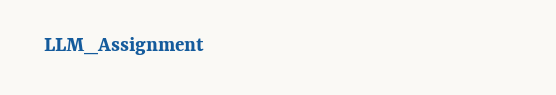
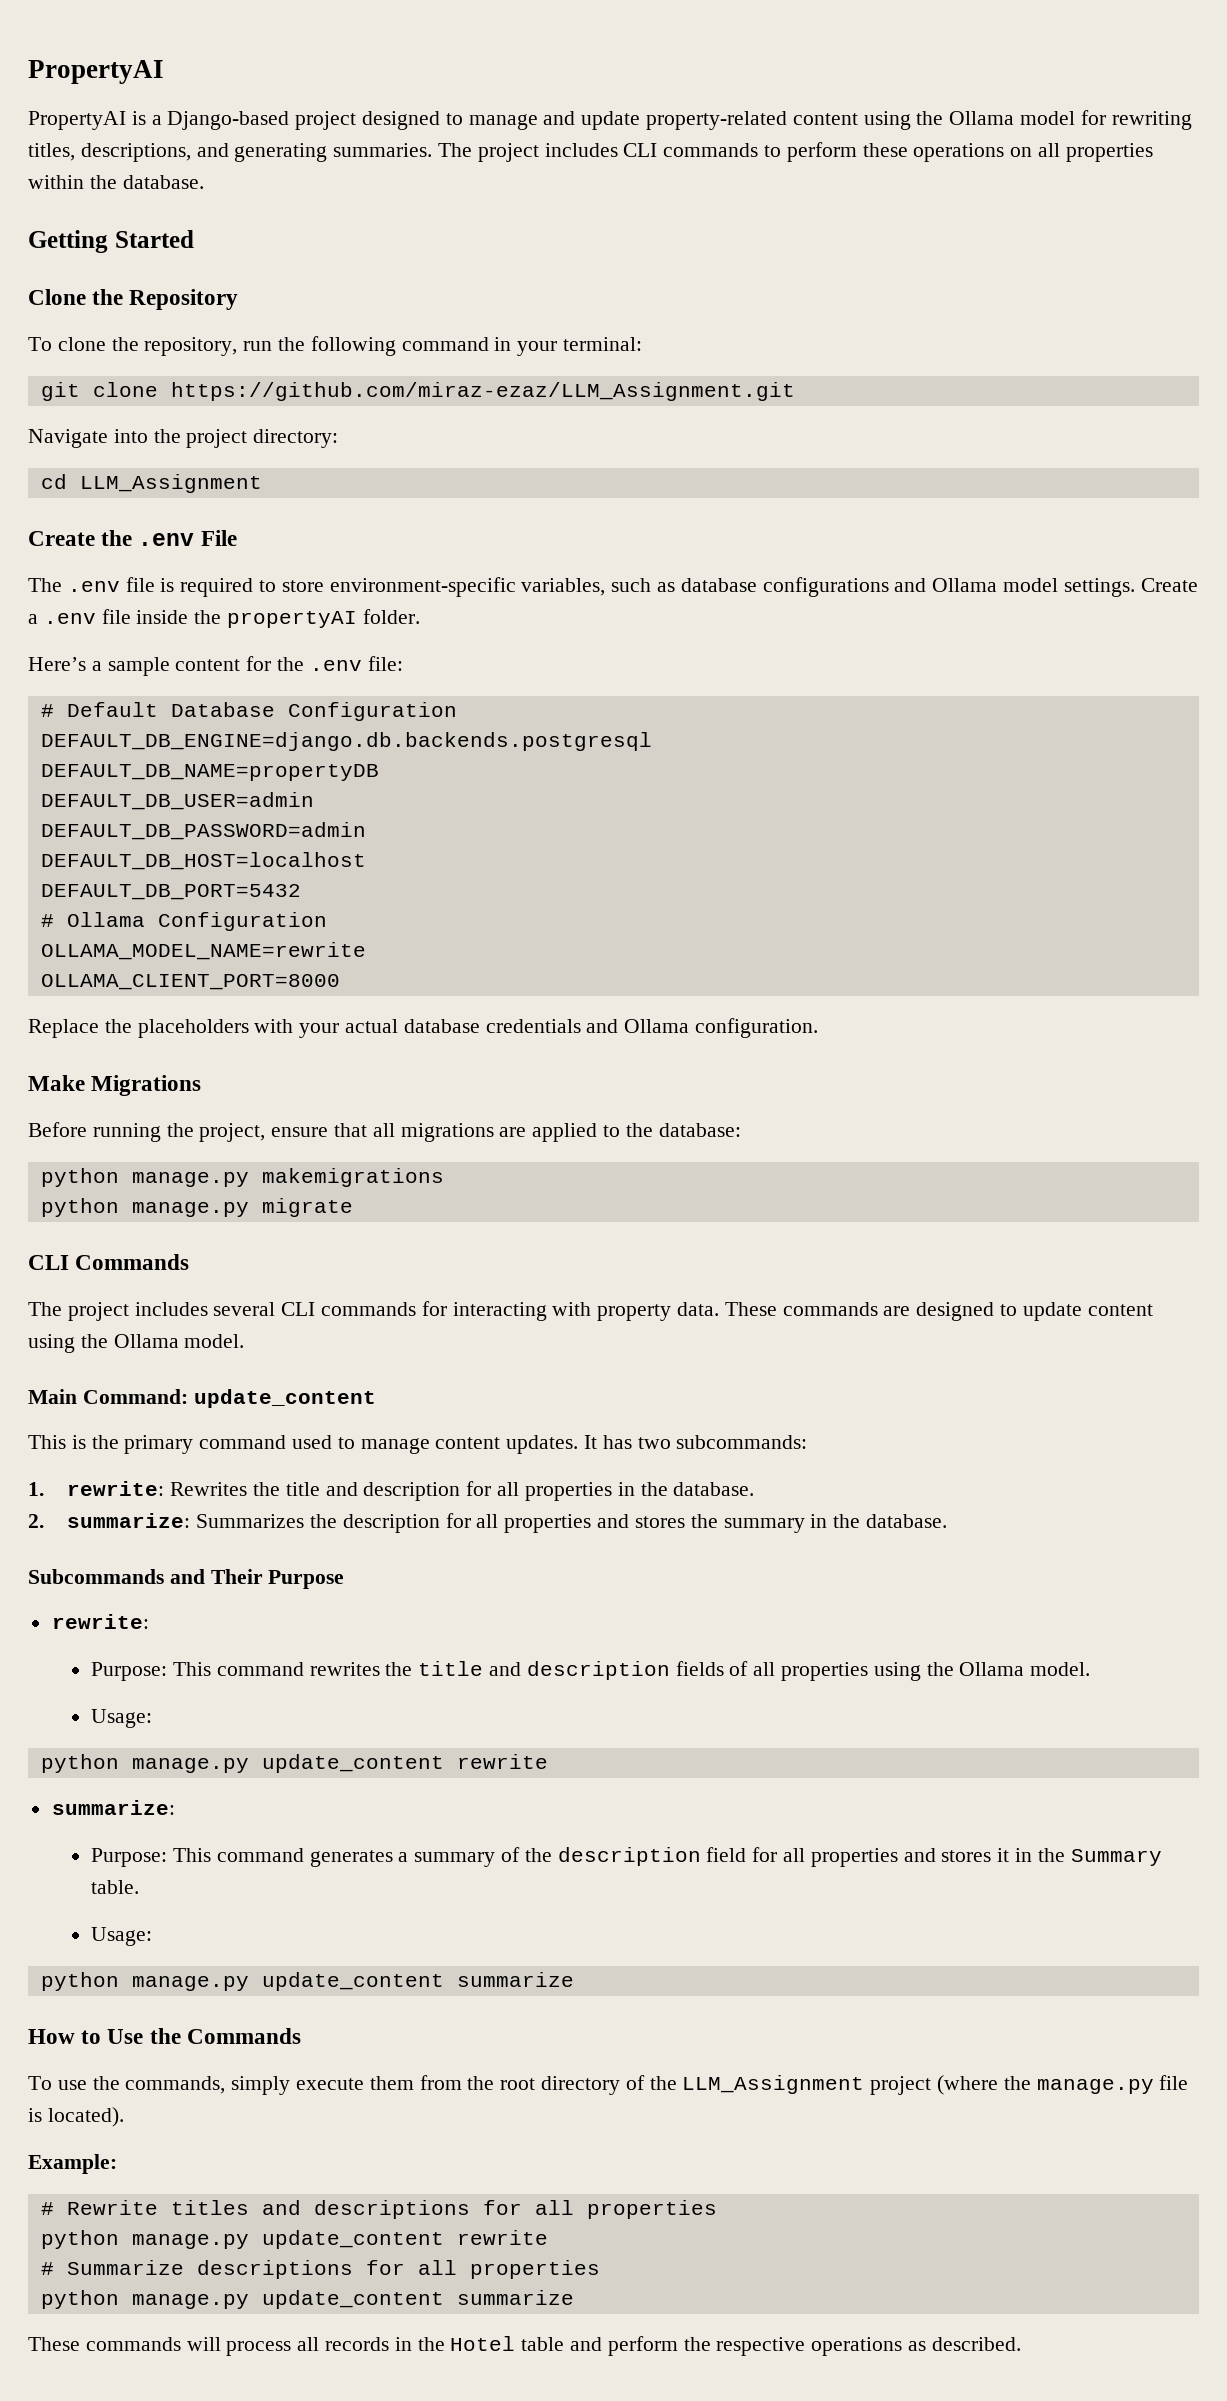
[44,37,204,55] LLM_Assignment -> [28,60,164,84] [28,110,1192,130] [28,142,1153,162] [28,175,204,189] [28,230,194,253] [28,289,239,310] [28,336,643,356] [40,382,795,401] [28,429,339,448] [40,474,262,493] [28,530,237,546] [28,577,1198,597] [28,609,420,628] [28,656,403,676] [40,702,457,721] [40,732,652,751] [40,764,379,781] [40,792,314,810] [40,822,366,840] [40,852,366,870] [40,884,301,900] [40,912,327,931] [40,942,366,960] [40,974,340,990] [28,1018,819,1038] [28,1075,202,1096] [28,1122,741,1142] [40,1168,444,1187] [40,1198,353,1217] [28,1254,190,1270] [28,1301,1153,1321] [28,1334,245,1353] [28,1389,376,1408] [28,1435,808,1454] [28,1481,755,1501] [28,1513,947,1533] [28,1569,345,1589] [51,1614,149,1629] [91,1661,1091,1681] [91,1709,153,1728] [40,1754,548,1773] [51,1800,175,1815] [91,1847,1162,1867] [91,1880,140,1894] [91,1927,153,1946] [40,1972,574,1991] [28,2028,301,2044] [28,2075,1189,2095] [28,2107,124,2127] [28,2154,117,2174] [40,2200,717,2219] [40,2230,548,2249] [40,2260,600,2279] [40,2290,574,2309] [28,2336,1021,2356] PropertyAI // PropertyAI is a Django-based project designed to manage and update property-related content using the Ollama model for rewriting titles, descriptions, and generating summaries. The project includes CLI commands to perform these operations on all properties within the database. // Getting Started // Clone the Repository // To clone the repository, run the following command in your terminal: // git clone https://github.com/miraz-ezaz/LLM_Assignment.git // Navigate into the project directory: // cd LLM_Assignment // Create the .env File // The .env file is required to store environment-specific variables, such as database configurations and Ollama model settings. Create a .env file inside the propertyAI folder. // Here’s a sample content for the .env file: // # Default Database Configuration // DEFAULT_DB_ENGINE=django.db.backends.postgresql // DEFAULT_DB_NAME=propertyDB // DEFAULT_DB_USER=admin // DEFAULT_DB_PASSWORD=admin // DEFAULT_DB_HOST=localhost // DEFAULT_DB_PORT=5432 // # Ollama Configuration // OLLAMA_MODEL_NAME=rewrite // OLLAMA_CLIENT_PORT=8000 // Replace the placeholders with your actual database credentials and Ollama configuration. // Make Migrations // Before running the project, ensure that all migrations are applied to the database: // python manage.py makemigrations // python manage.py migrate // CLI Commands // The project includes several CLI commands for interacting with property data. These commands are designed to update content using the Ollama model. // Main Command: update_content // This is the primary command used to manage content updates. It has two subcommands: // 1. rewrite: Rewrites the title and description for all properties in the database. // 2. summarize: Summarizes the description for all properties and stores the summary in the database. // Subcommands and Their Purpose // rewrite: // Purpose: This command rewrites the title and description fields of all properties using the Ollama model. // Usage: // python manage.py update_content rewrite // summarize: // Purpose: This command generates a summary of the description field for all properties and stores it in the Summary table. // Usage: // python manage.py update_content summarize // How to Use the Commands // To use the commands, simply execute them from the root directory of the LLM_Assignment project (where the manage.py file is located). // Example: // # Rewrite titles and descriptions for all properties // python manage.py update_content rewrite // # Summarize descriptions for all properties // python manage.py update_content summarize // These commands will process all records in the Hotel table and perform the respective operations as described.

